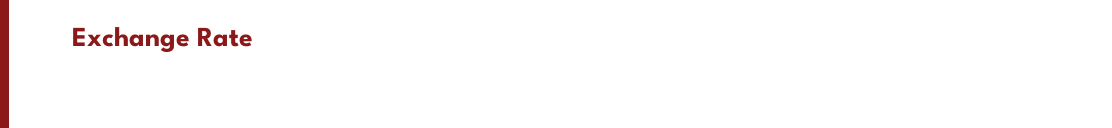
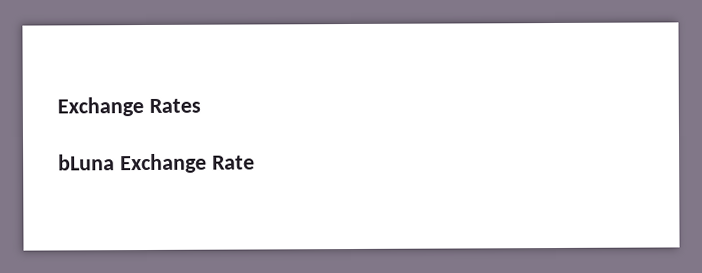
[72,27,190,53] Exchange -> [57,97,201,117] [58,153,207,174] Exchange Rates // bLuna Exchange

